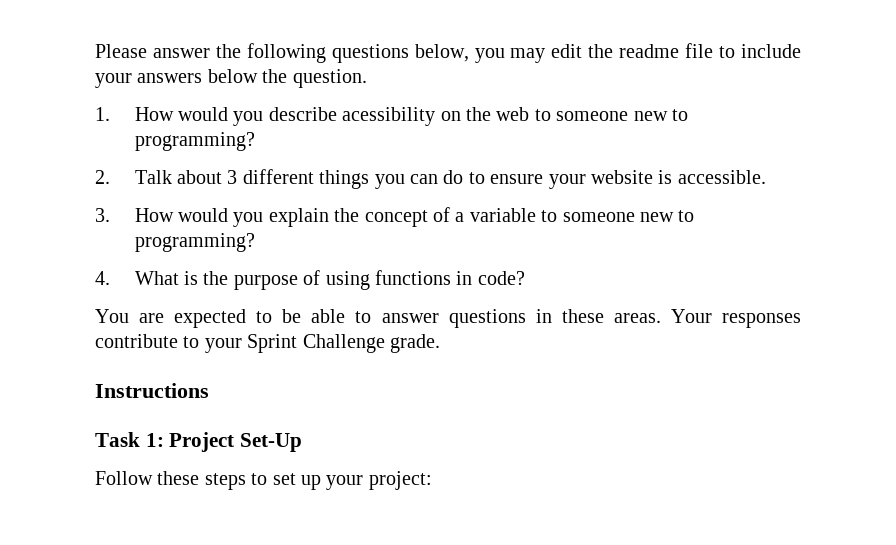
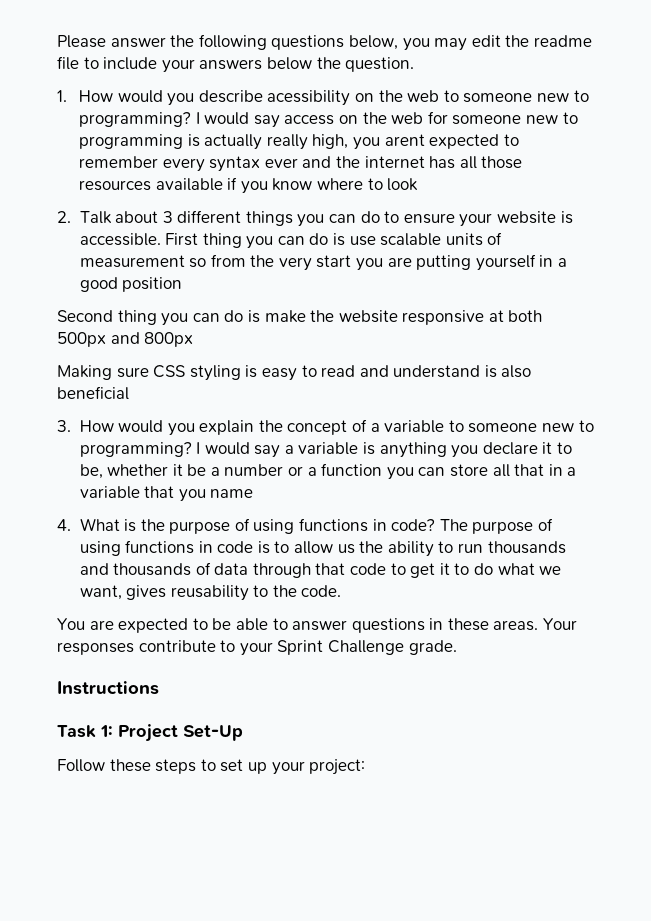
(255, 141) none -> [195,111,578,128] [79,134,519,150] [79,156,523,172] [79,177,419,194] I would say access on the web for someone new to programming is actually really high, you arent expected to remember every syntax ever and the internet has all those resources available if you know where to look
(766, 177) none -> [165,232,503,249] [79,254,567,271] [79,277,183,292] [57,310,543,326] [57,332,194,347] [57,365,532,381] [57,386,129,400] First thing you can do is use scalable units of measurement so from the very start you are putting yourself in a good position // Second thing you can do is make the website responsive at both 500px and 800px // Making sure CSS styling is easy to read and understand is also beneficial
(255, 242) none -> [196,442,572,458] [79,463,577,480] [79,486,254,502] I would say a variable is anything you declare it to be, whether it be a number or a function you can store all that in a variable that you name
(525, 278) none -> [439,518,553,534] [79,540,566,557] [79,562,562,578] [79,585,342,601] The purpose of using functions in code is to allow us the ability to run thousands and thousands of data through that code to get it to do what we want, gives reusability to the code.

